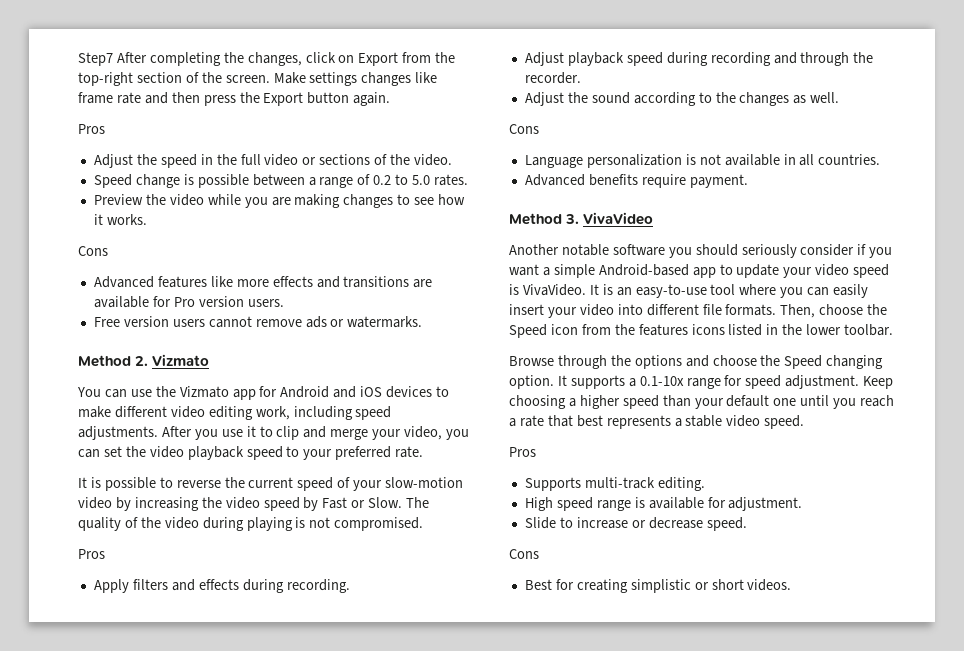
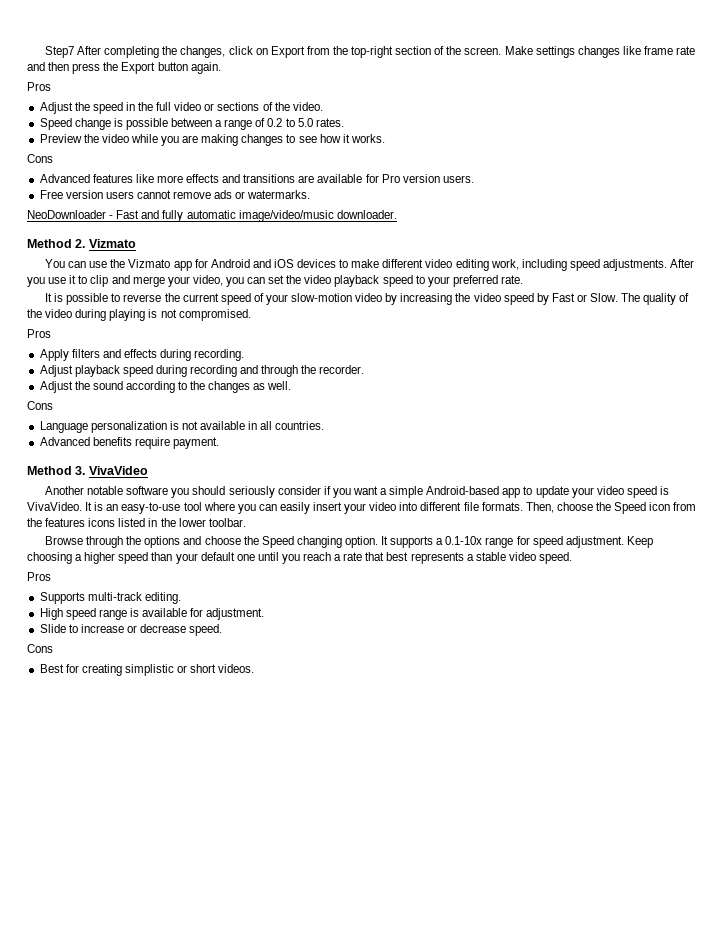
(423, 322) none -> [27,210,397,222] // NeoDownloader - Fast and fully automatic image/video/music downloader.

